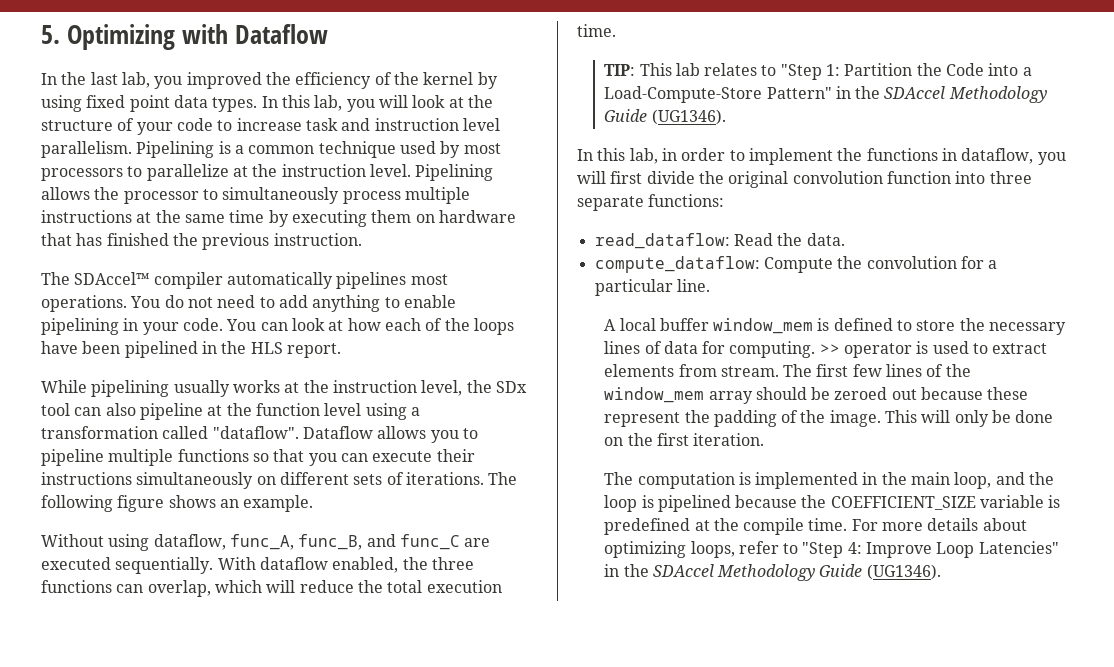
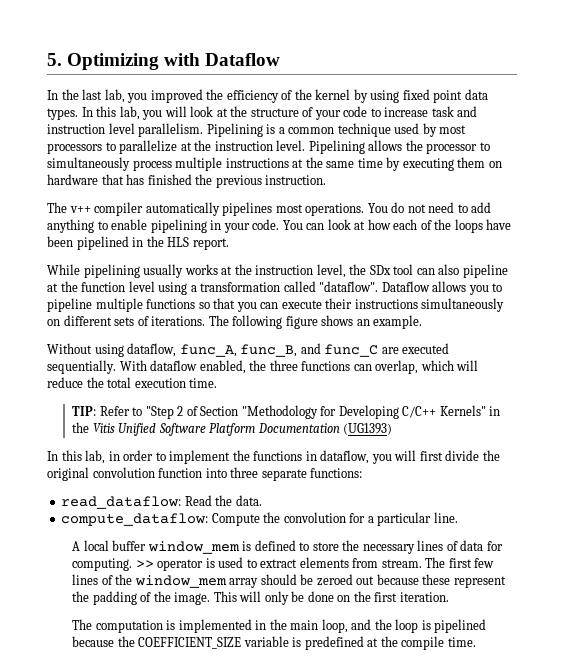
[74,272,150,285] SDAccel™ -> [69,206,91,213] v++
[639,63,1032,80] [604,86,1047,103] [604,109,726,125] This lab relates to "Step 1: Partition the Code into a Load-Compute-Store Pattern" in the SDAccel Methodology Guide (UG1346). -> [99,405,501,419] [72,422,393,436] Refer to "Step 2 of Section "Methodology for Developing C/C++ Kernels" in the Vitis Unified Software Platform Documentation (UG1393)
[851,518,1027,531] [604,541,1059,558] [604,564,941,581] For more details about optimizing loops, refer to "Step 4: Improve Loop Latencies" in the SDAccel Methodology Guide (UG1346). -> (476, 642) none

